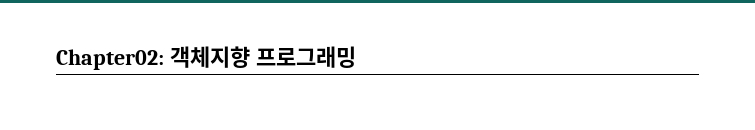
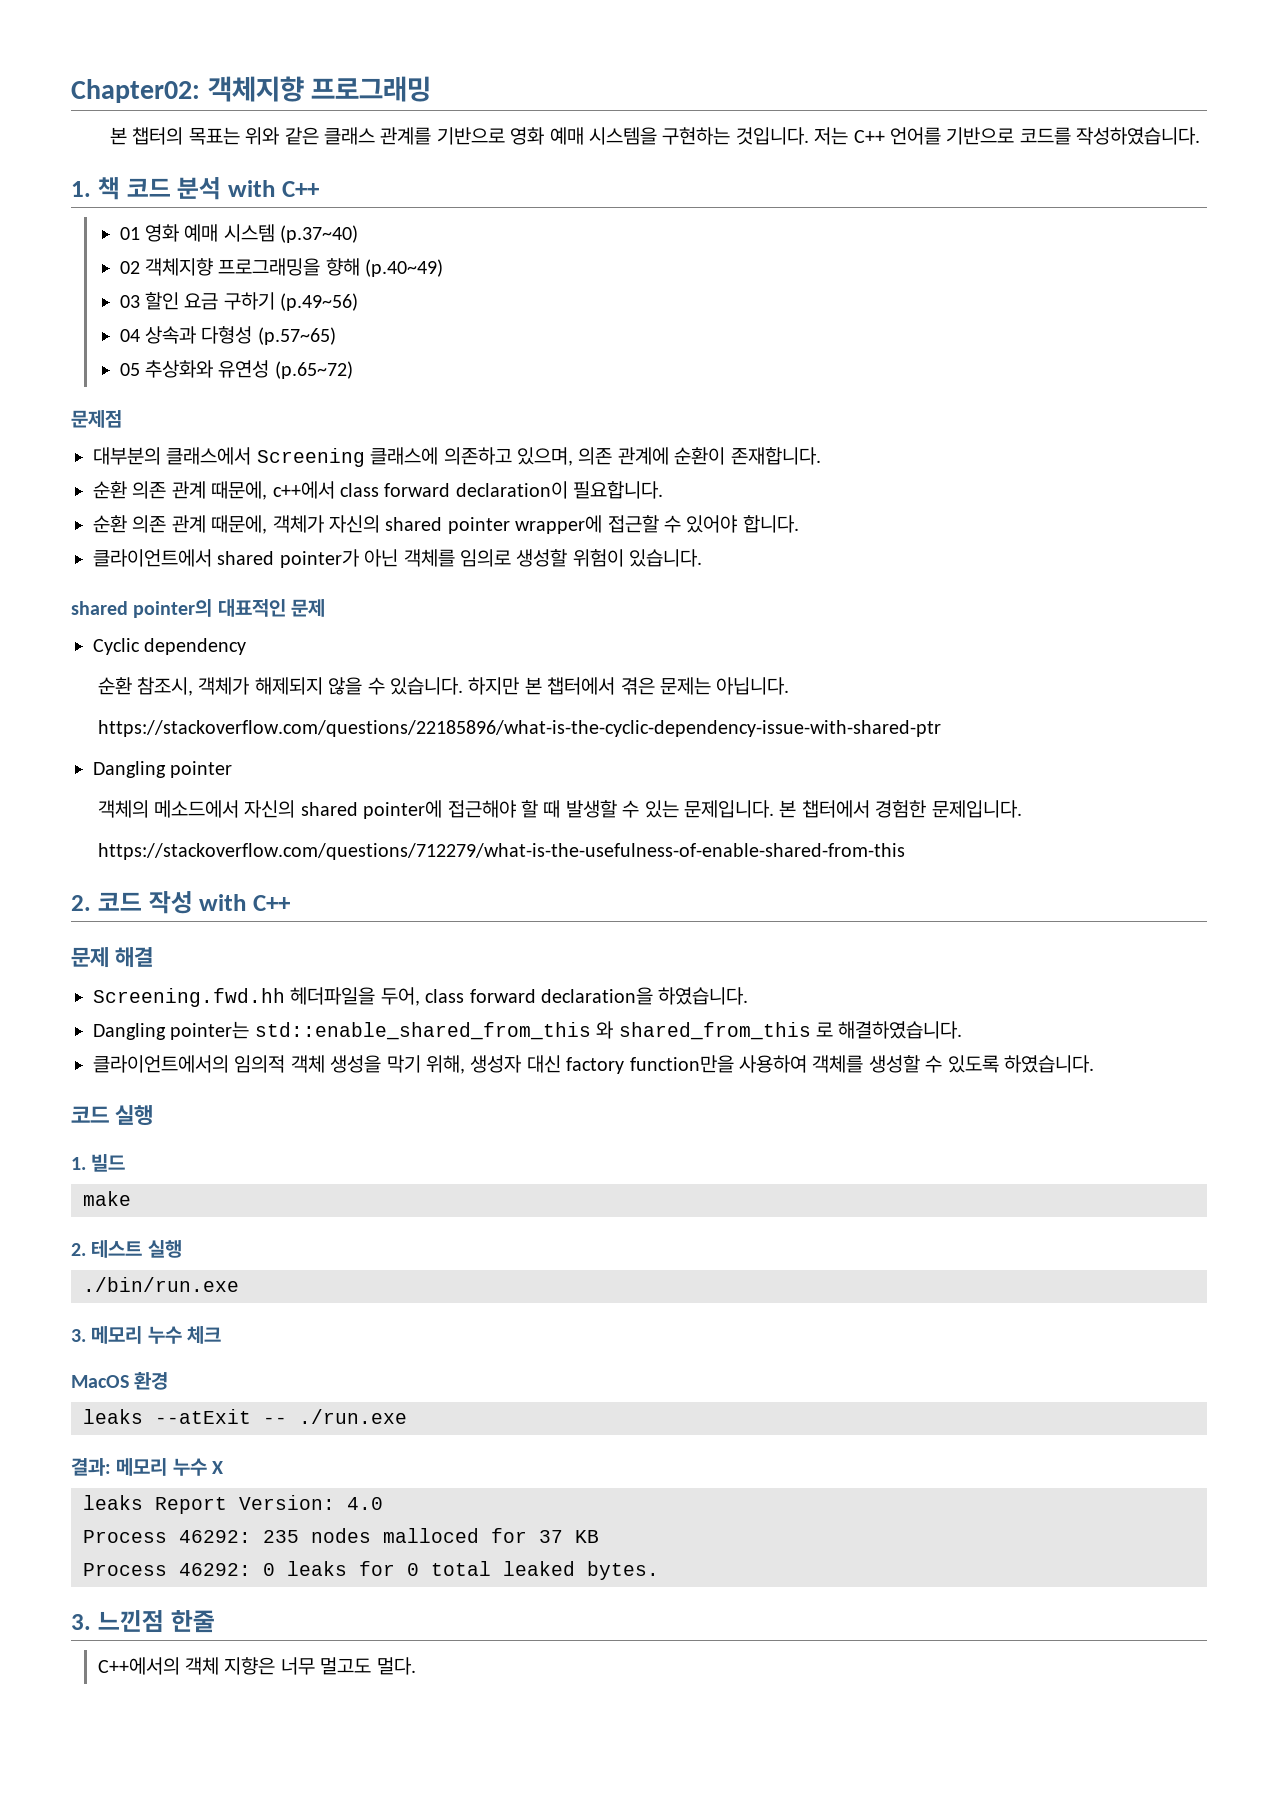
(356, 57) none -> [109,127,1201,145] [71,177,319,200] [119,224,359,243] [119,258,444,277] [119,292,359,311] [119,326,336,345] [119,360,353,379] [71,410,122,428] [93,447,821,467] [93,481,664,500] [93,515,799,534] [93,549,703,568] [71,599,326,618] [93,638,247,655] [97,677,790,696] [97,720,941,737] [93,761,233,778] [97,800,1022,819] [97,843,905,860] [71,891,290,914] [71,947,154,968] [93,987,749,1007] [93,1021,963,1040] [93,1055,1094,1074] [71,1105,154,1126] [71,1154,126,1172] [83,1191,131,1206] [71,1240,182,1258] [83,1277,239,1292] [71,1326,222,1344] [71,1371,169,1390] [83,1409,407,1424] [71,1458,224,1476] [83,1495,383,1514] [83,1528,599,1543] [83,1561,659,1580] [71,1610,215,1633] [97,1657,416,1675] // 본 챕터의 목표는 위와 같은 클래스 관계를 기반으로 영화 예매 시스템을 구현하는 것입니다. 저는 C++ 언어를 기반으로 코드를 작성하였습니다. // 1. 책 코드 분석 with C++ // 01 영화 예매 시스템 (p.37~40) // 02 객체지향 프로그래밍을 향해 (p.40~49) // 03 할인 요금 구하기 (p.49~56) // 04 상속과 다형성 (p.57~65) // 05 추상화와 유연성 (p.65~72) // 문제점 // 대부분의 클래스에서 Screening 클래스에 의존하고 있으며, 의존 관계에 순환이 존재합니다. // 순환 의존 관계 때문에, c++에서 class forward declaration이 필요합니다. // 순환 의존 관계 때문에, 객체가 자신의 shared pointer wrapper에 접근할 수 있어야 합니다. // 클라이언트에서 shared pointer가 아닌 객체를 임의로 생성할 위험이 있습니다. // shared pointer의 대표적인 문제 // Cyclic dependency // 순환 참조시, 객체가 해제되지 않을 수 있습니다. 하지만 본 챕터에서 겪은 문제는 아닙니다. // https://stackoverflow.com/questions/22185896/what-is-the-cyclic-dependency-issue-with-shared-ptr // Dangling pointer // 객체의 메소드에서 자신의 shared pointer에 접근해야 할 때 발생할 수 있는 문제입니다. 본 챕터에서 경험한 문제입니다. // https://stackoverflow.com/questions/712279/what-is-the-usefulness-of-enable-shared-from-this // 2. 코드 작성 with C++ // 문제 해결 // Screening.fwd.hh 헤더파일을 두어, class forward declaration을 하였습니다. // Dangling pointer는 std::enable_shared_from_this 와 shared_from_this 로 해결하였습니다. // 클라이언트에서의 임의적 객체 생성을 막기 위해, 생성자 대신 factory function만을 사용하여 객체를 생성할 수 있도록 하였습니다. // 코드 실행 // 1. 빌드 // make // 2. 테스트 실행 // ./bin/run.exe // 3. 메모리 누수 체크 // MacOS 환경 // leaks --atExit -- ./run.exe // 결과: 메모리 누수 X // leaks Report Version: 4.0 // Process 46292: 235 nodes malloced for 37 KB // Process 46292: 0 leaks for 0 total leaked bytes. // 3. 느낀점 한줄 // C++에서의 객체 지향은 너무 멀고도 멀다.

